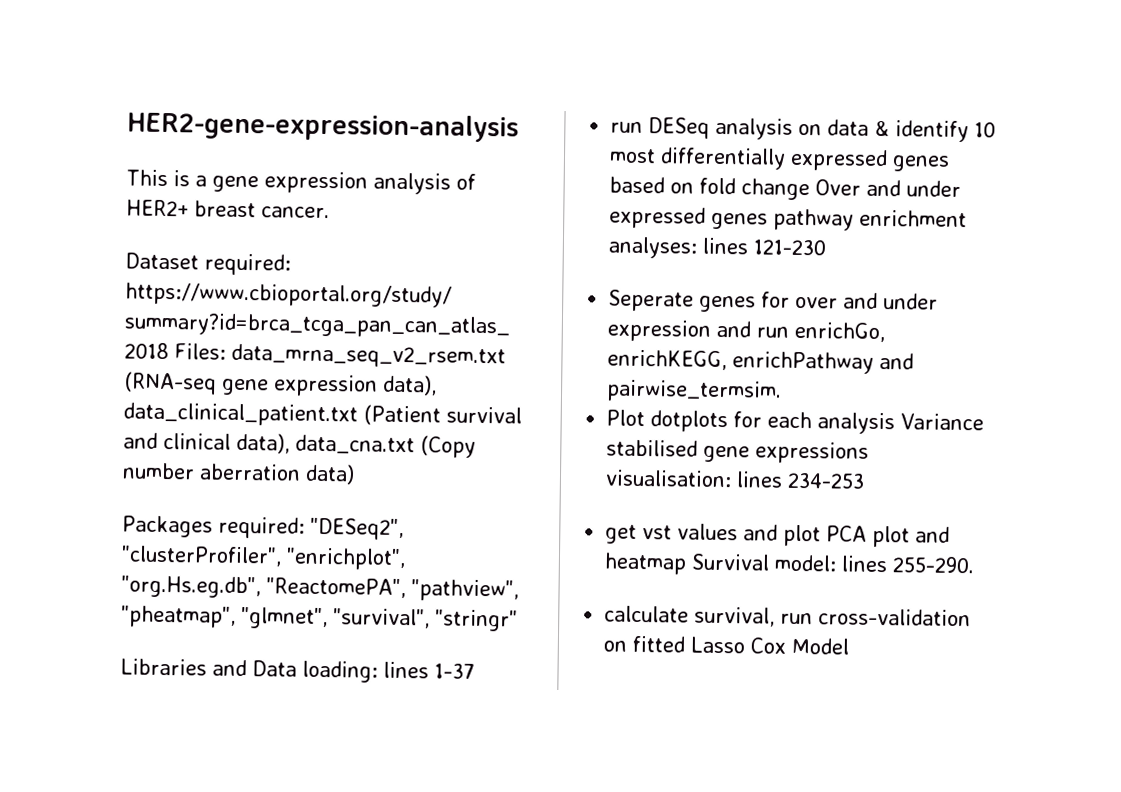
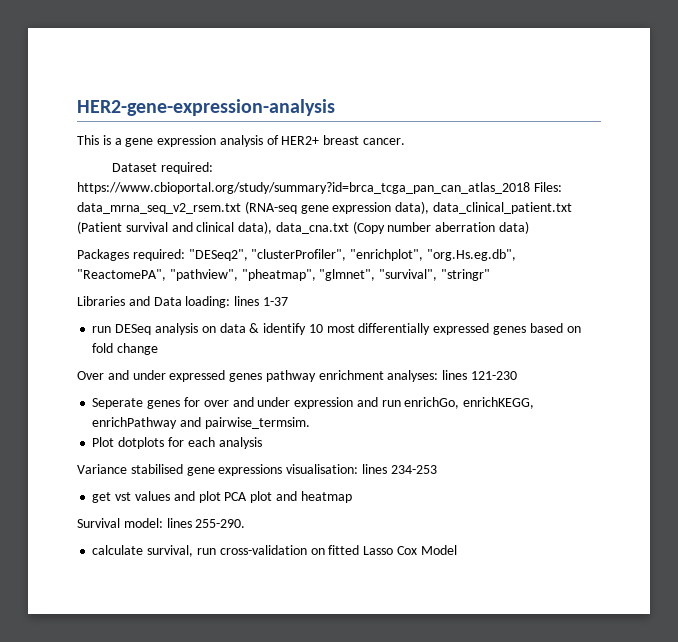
(811, 189) none -> (159, 349) //
(896, 423) none -> (262, 443) //
(688, 563) none -> (352, 497) //

